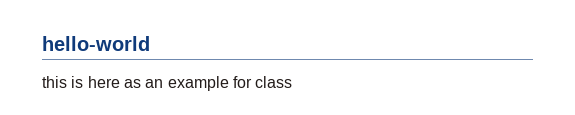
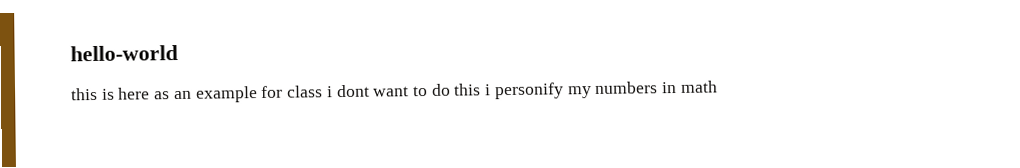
(293, 82) none -> [326,80,718,100] i dont want to do this i personify my numbers in math

